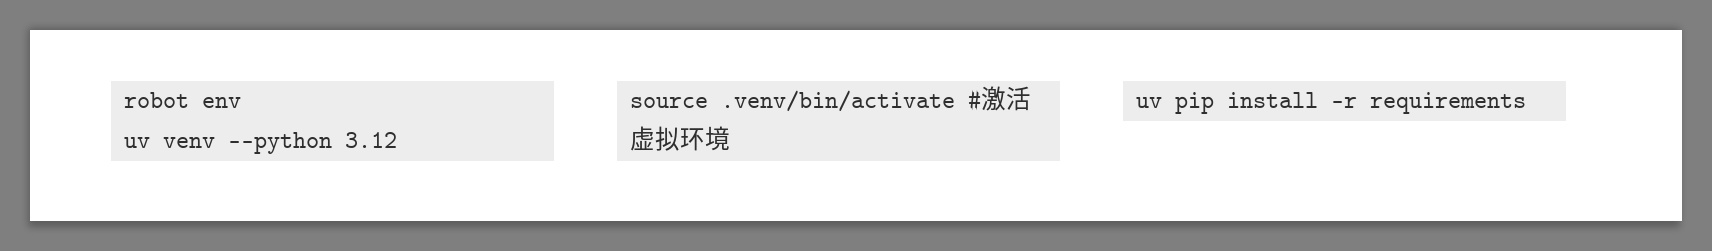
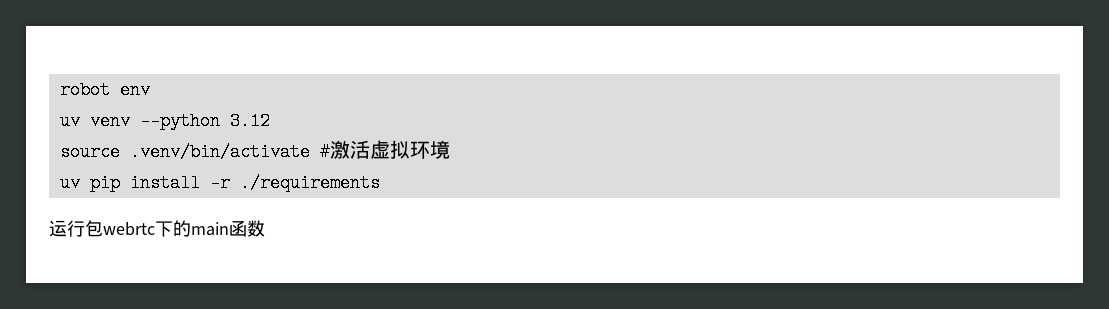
[1370,92,1527,114] requirements -> [239,174,380,192] [49,220,265,237] ./requirements // 运行包webrtc下的main函数

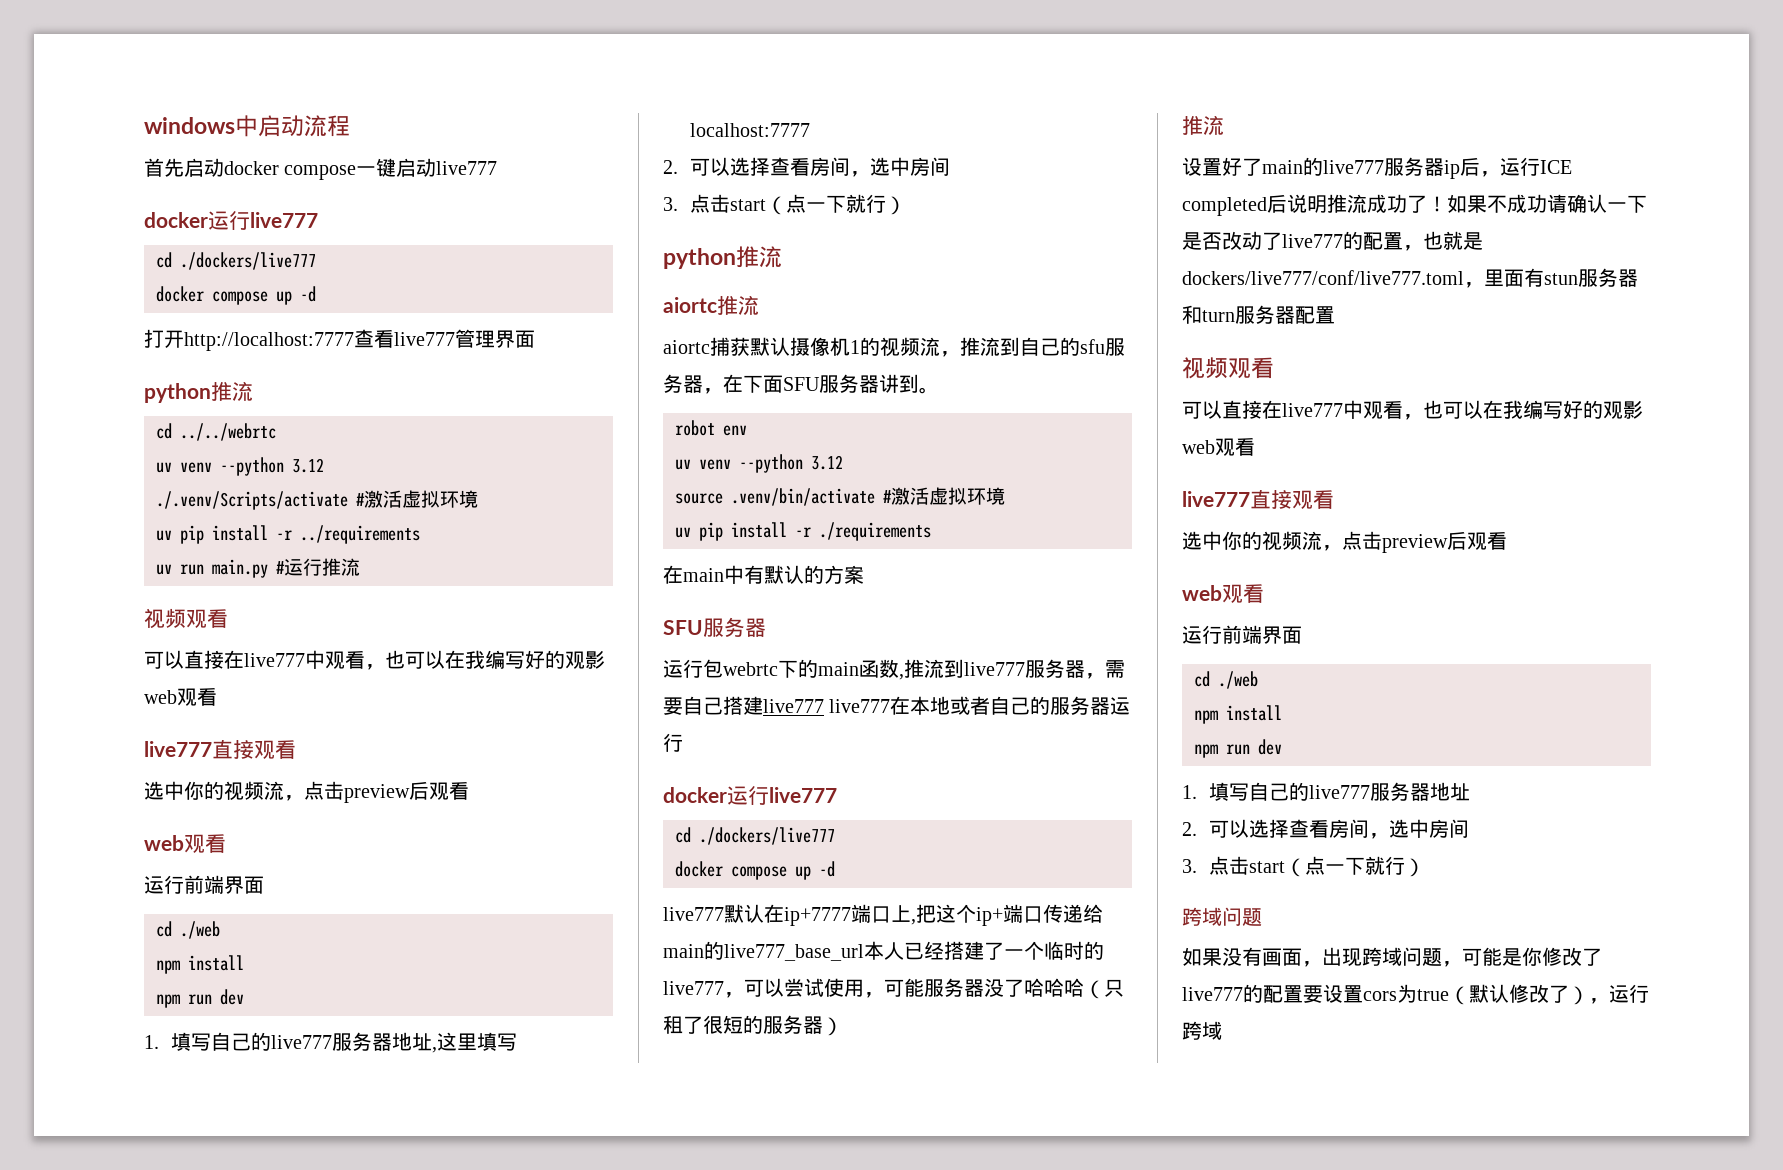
(59, 90) none -> [144,115,350,137] [144,158,498,180] [144,211,318,230] [156,252,316,270] [156,286,316,305] [144,329,535,351] [144,381,253,403] [156,423,276,441] [156,457,324,476] [156,490,478,510] [156,525,420,544] [156,558,360,578] [144,608,228,629] [144,650,605,670] [144,688,217,706] [144,740,296,759] [144,781,469,803] [144,834,226,853] [144,875,264,894] [156,921,220,939] [156,955,244,974] [156,989,244,1008] [144,1032,518,1053] [690,123,811,137] [663,157,951,177] [663,194,907,215] [663,246,782,269] [663,295,759,315] [663,337,1125,357] [663,374,939,394] windows中启动流程 // 首先启动docker compose一键启动live777 // docker运行live777 // cd ./dockers/live777 // docker compose up -d // 打开http://localhost:7777查看live777管理界面 // python推流 // cd ../../webrtc // uv venv --python 3.12 // ./.venv/Scripts/activate #激活虚拟环境 // uv pip install -r ../requirements // uv run main.py #运行推流 // 视频观看 // 可以直接在live777中观看，也可以在我编写好的观影web观看 // live777直接观看 // 选中你的视频流，点击preview后观看 // web观看 // 运行前端界面 // cd ./web // npm install // npm run dev // 1.填写自己的live777服务器地址,这里填写localhost:7777 // 2.可以选择查看房间，选中房间 // 3.点击start（点一下就行） // python推流 // aiortc推流 // aiortc捕获默认摄像机1的视频流，推流到自己的sfu服务器，在下面SFU服务器讲到。 //
(380, 183) none -> [663,565,864,584] [663,617,766,637] // 在main中有默认的方案 // SFU服务器
(265, 228) none -> [899,659,1125,680] [663,696,1131,715] [663,733,683,752] [663,786,837,805] [675,827,835,845] [675,861,835,880] [663,904,1103,926] [663,941,1104,961] [663,978,1124,999] [663,1015,843,1036] [1182,115,1224,135] [1182,157,1572,179] [1182,194,1647,216] [1182,231,1483,251] [1182,268,1638,288] [1182,305,1335,324] [1182,357,1274,379] [1182,400,1643,420] [1182,438,1255,456] [1182,490,1334,509] [1182,531,1507,553] [1182,584,1264,603] [1182,625,1302,644] [1194,671,1258,689] [1194,705,1282,724] [1194,739,1282,758] [1182,782,1471,801] [1182,819,1470,839] [1182,856,1426,877] [1182,907,1262,926] [1182,947,1602,967] [1182,984,1649,1005] [1182,1021,1222,1040] ,推流到live777服务器，需要自己搭建live777 live777在本地或者自己的服务器运行 // docker运行live777 // cd ./dockers/live777 // docker compose up -d // live777默认在ip+7777端口上,把这个ip+端口传递给main的live777_base_url本人已经搭建了一个临时的live777，可以尝试使用，可能服务器没了哈哈哈（只租了很短的服务器） // 推流 // 设置好了main的live777服务器ip后，运行ICE completed后说明推流成功了！如果不成功请确认一下是否改动了live777的配置，也就是dockers/live777/conf/live777.toml，里面有stun服务器和turn服务器配置 // 视频观看 // 可以直接在live777中观看，也可以在我编写好的观影web观看 // live777直接观看 // 选中你的视频流，点击preview后观看 // web观看 // 运行前端界面 // cd ./web // npm install // npm run dev // 1.填写自己的live777服务器地址 // 2.可以选择查看房间，选中房间 // 3.点击start（点一下就行） // 跨域问题 // 如果没有画面，出现跨域问题，可能是你修改了live777的配置要设置cors为true（默认修改了），运行跨域

